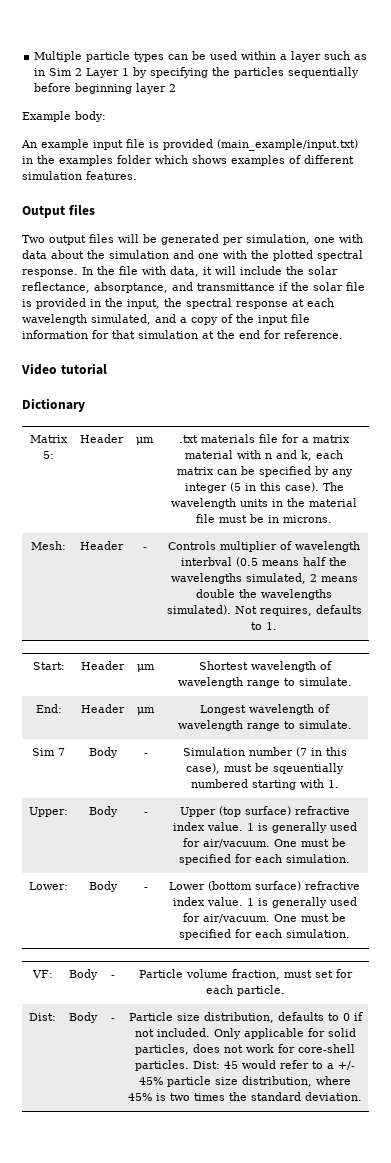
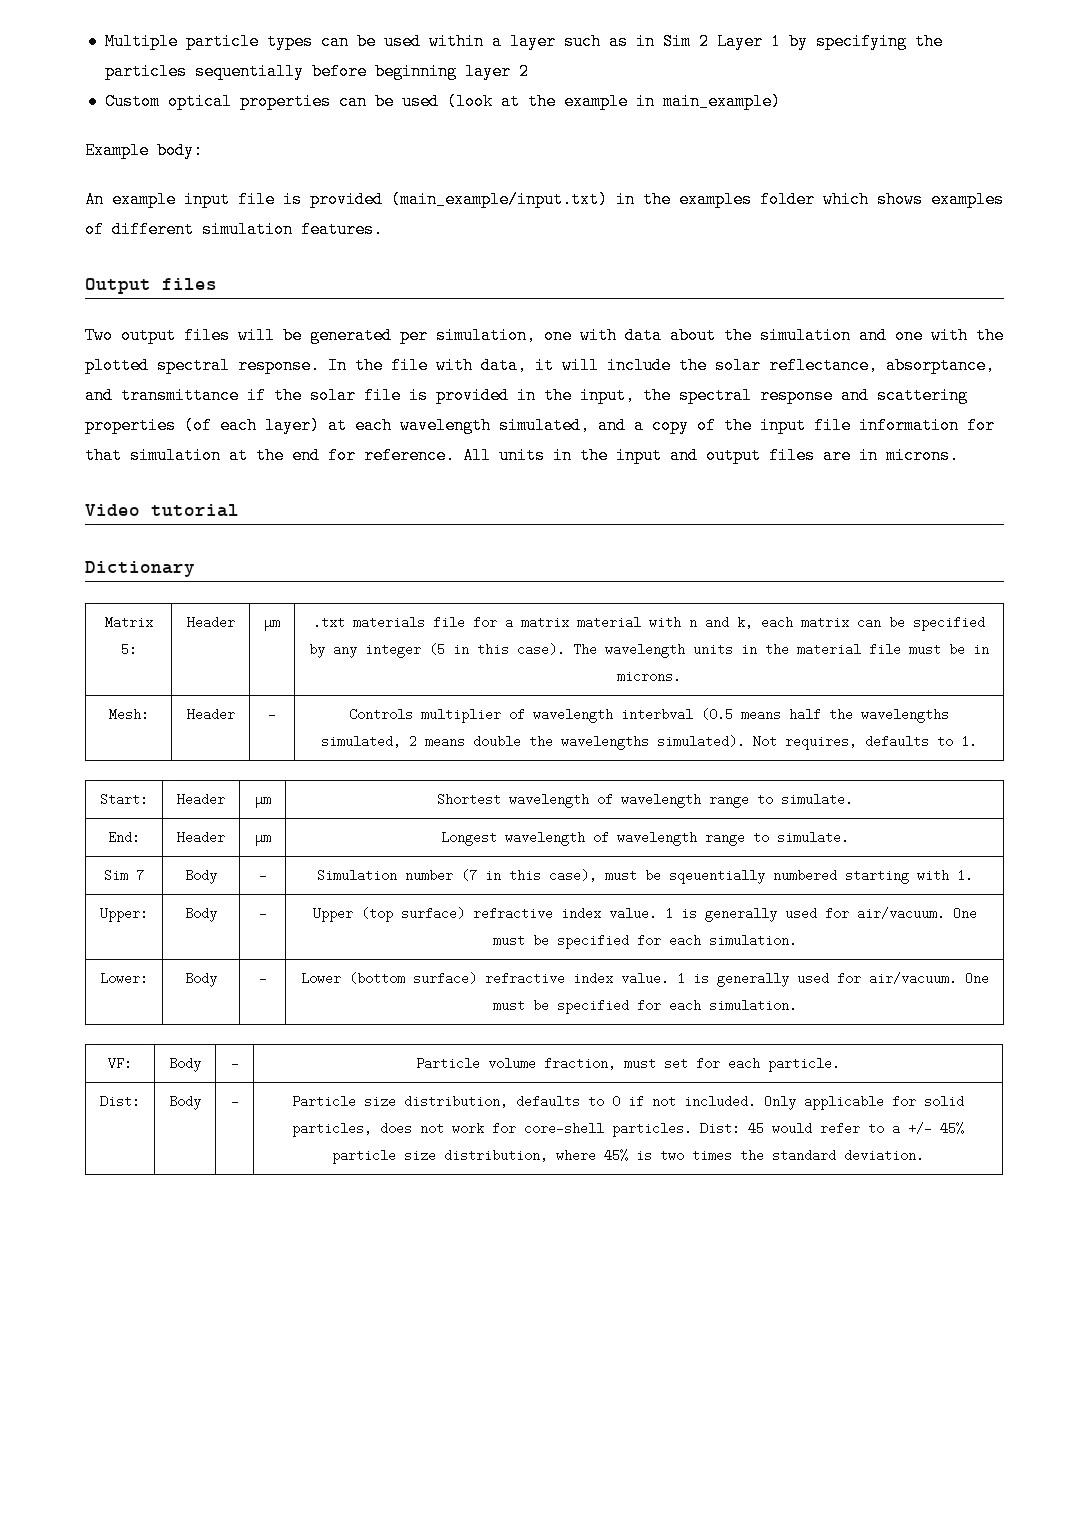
(177, 88) none -> [104,93,781,110] // Custom optical properties can be used (look at the example in main_example)
(288, 305) none -> [841,387,968,404] [85,417,320,434] and scattering properties (of each layer)
(343, 334) none -> [463,447,959,464] All units in the input and output files are in microns.

